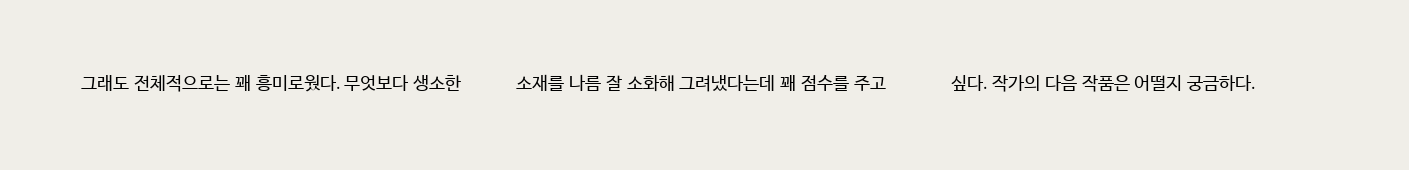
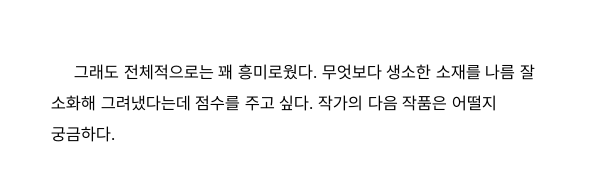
[780,75,797,91] 꽤 -> (191, 103) none

